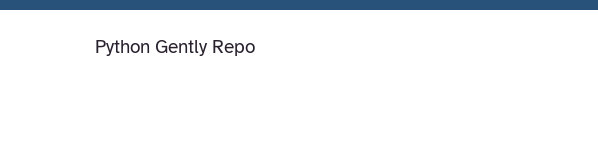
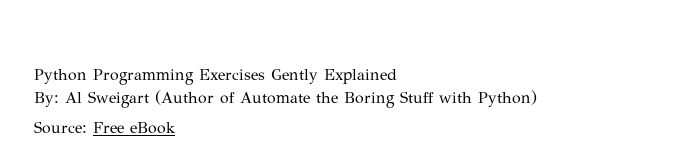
[155,40,256,56] Gently Repo -> [93,69,397,85] [34,90,537,108] [34,121,176,134] Programming Exercises Gently Explained // By: Al Sweigart (Author of Automate the Boring Stuff with Python) // Source: Free eBook

